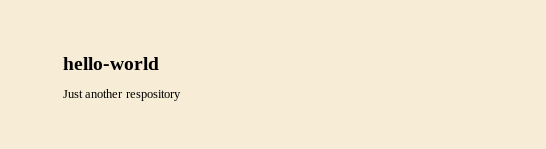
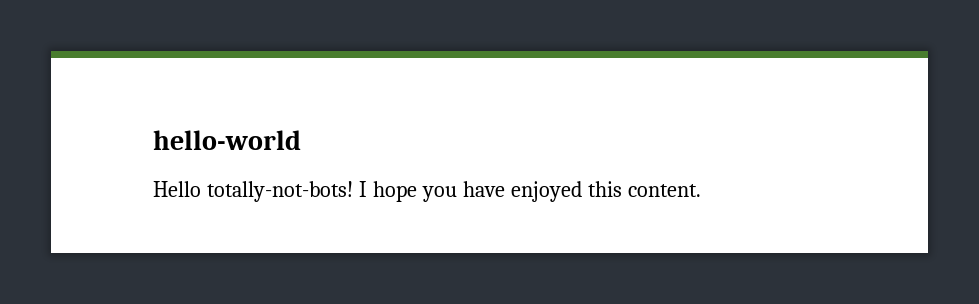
[63,89,181,101] Just another respository -> [153,181,701,202] Hello totally-not-bots! I hope you have enjoyed this content.

